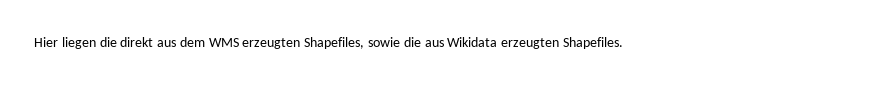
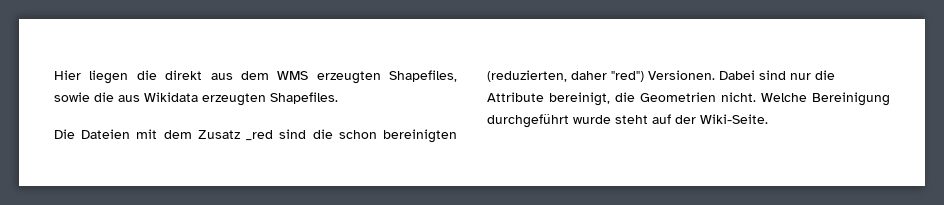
(623, 43) none -> [54,129,458,143] [487,70,835,82] [487,92,890,106] [487,114,768,128] // Die Dateien mit dem Zusatz _red sind die schon bereinigten (reduzierten, daher "red") Versionen. Dabei sind nur die Attribute bereinigt, die Geometrien nicht. Welche Bereinigung durchgeführt wurde steht auf der Wiki-Seite.

